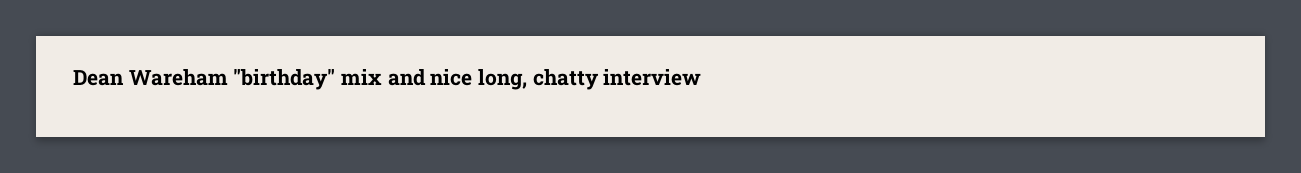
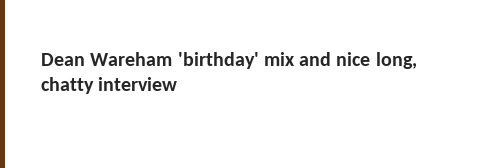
[233,69,336,90] "birthday" -> [177,52,259,69] 'birthday'

